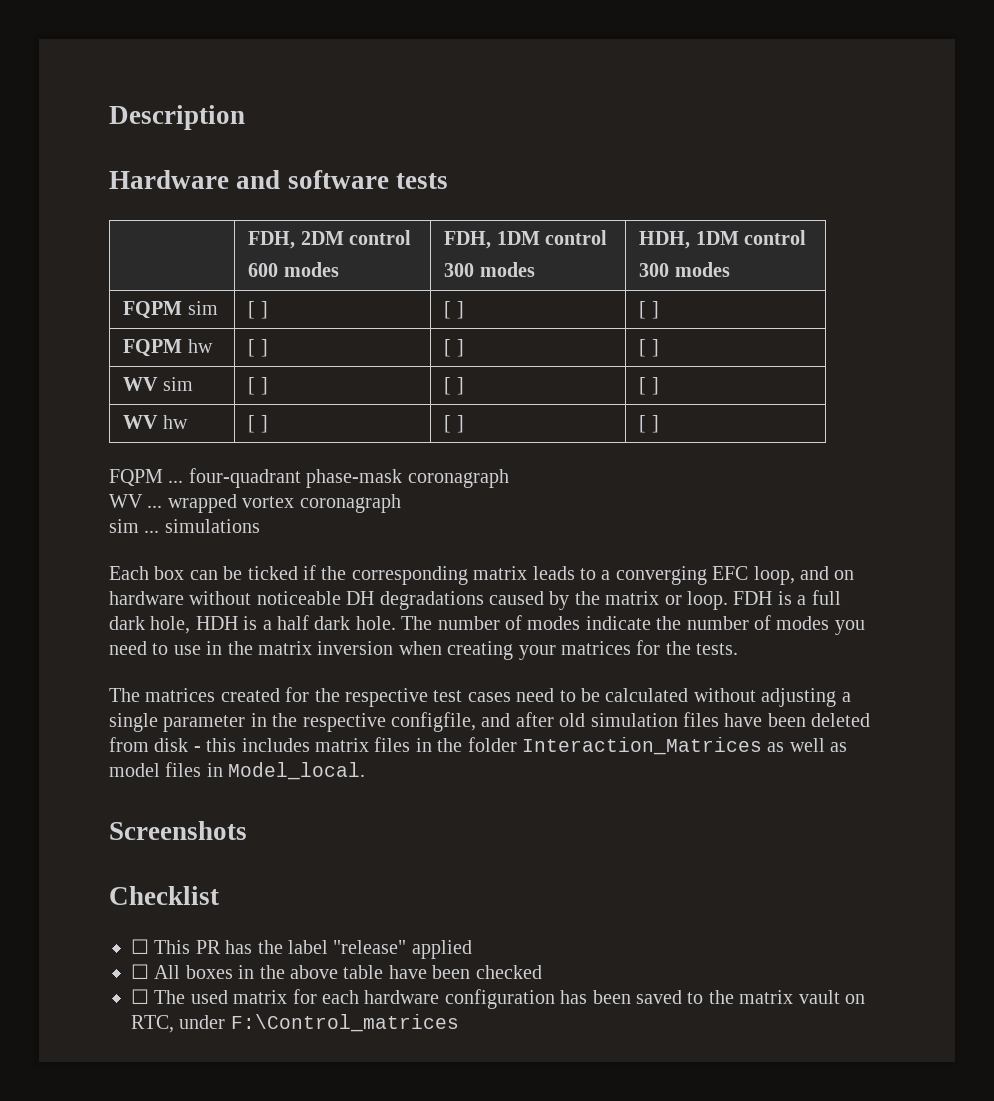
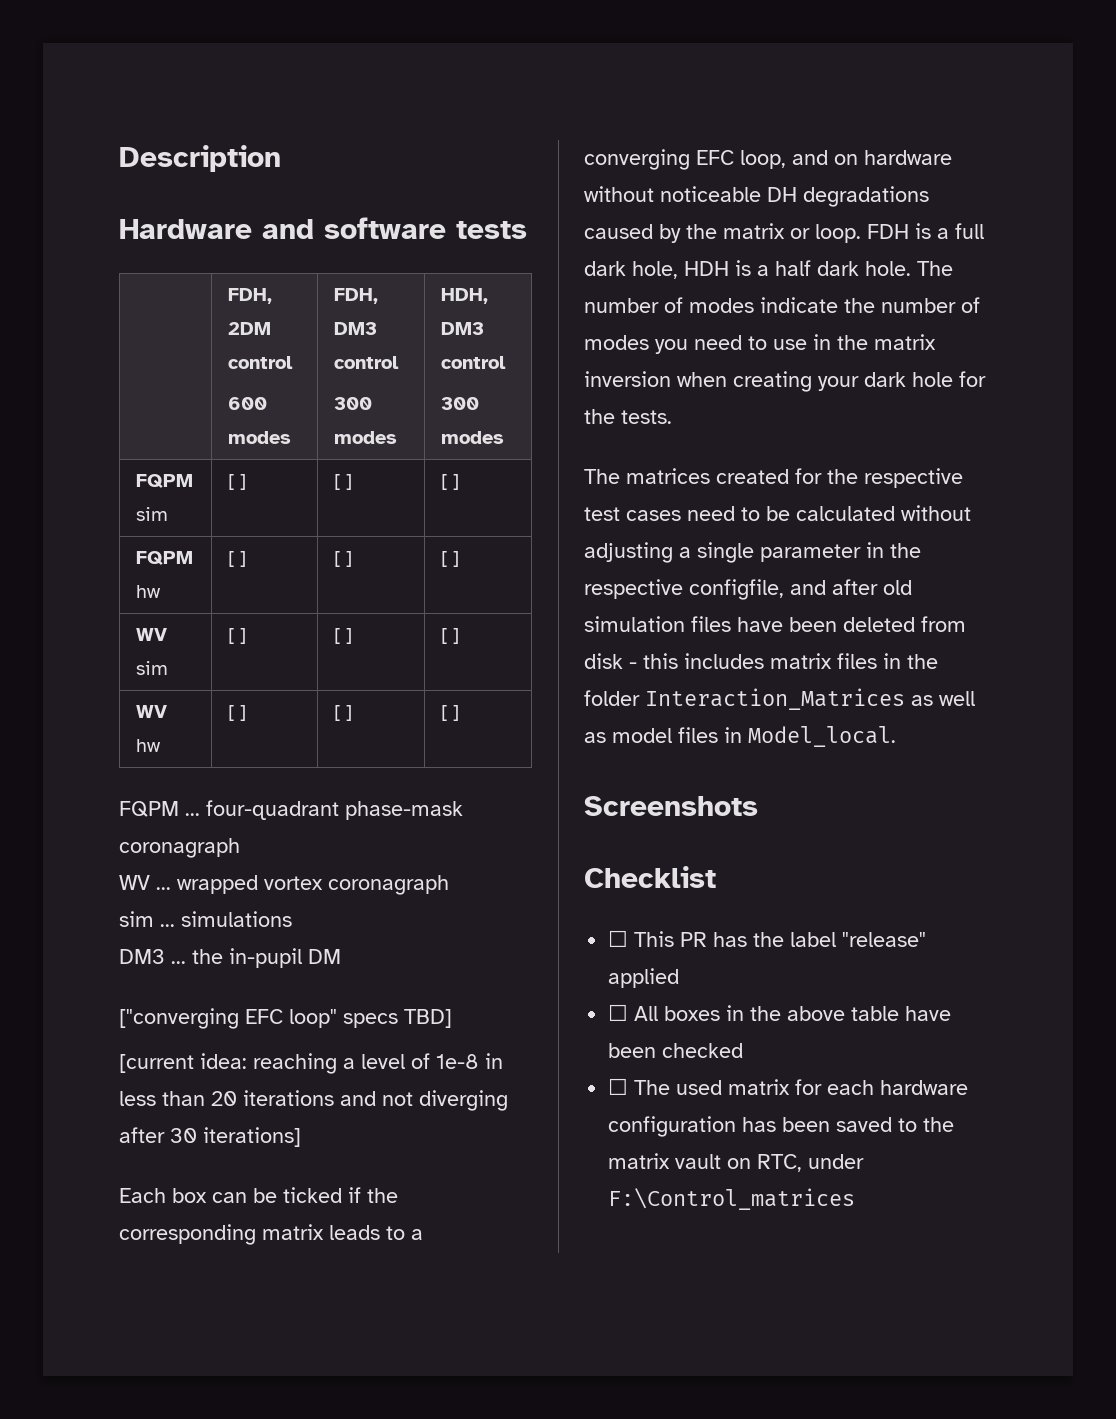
[496,231,540,245] 1DM -> [334,322,378,335] DM3
[695,231,739,245] 1DM -> [441,322,485,335] DM3
(260, 526) none -> [119,948,341,968] [119,1008,452,1029] [119,1053,503,1074] [119,1090,508,1111] [119,1127,301,1147] // DM3 ... the in-pupil DM // ["converging EFC loop" specs TBD] // [current idea: reaching a level of 1e-8 in less than 20 iterations and not diverging after 30 iterations]
[561,641,631,655] matrices -> [864,372,953,387] dark hole

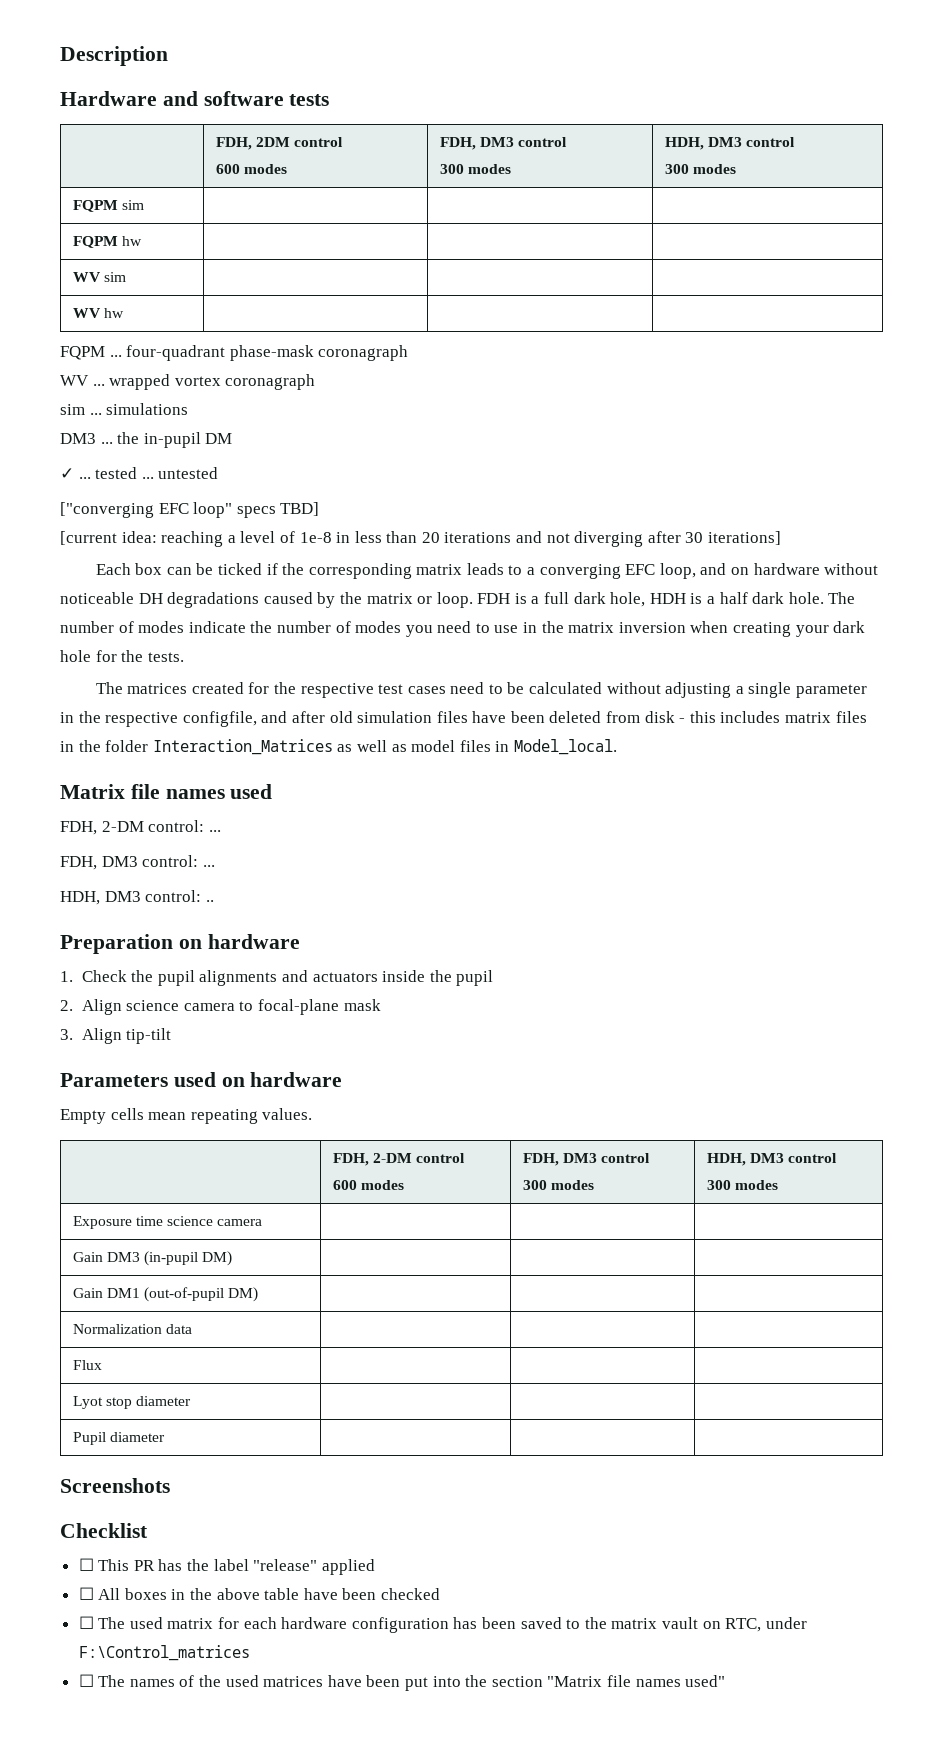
[228,474,247,490] [334,474,353,490] [441,474,460,490] [136,551,194,565] [136,585,162,598] [228,551,247,567] [334,551,353,567] [441,551,460,567] [136,628,168,641] [136,661,169,675] [228,628,247,644] [334,628,353,644] [441,628,460,644] [136,705,168,718] [136,739,162,752] [228,705,247,721] [334,705,353,721] [441,705,460,721] [ ] | [ ] | [ ] // FQPM hw | [ ] | [ ] | [ ] // WV sim | [ ] | [ ] | [ ] // WV hw | [ ] | [ ] | [ ] -> [72,236,142,248] [72,272,126,282] [72,308,124,318] | | // FQPM hw | | | // WV sim | | | // WV hw | | |
(341, 956) none -> [60,467,219,479] // ✓ ... tested ... untested
(896, 736) none -> [60,784,273,799] [60,820,221,835] [60,855,215,870] [60,890,214,905] [60,934,300,954] [60,970,494,986] [60,999,381,1015] [60,1028,172,1044] [60,1072,343,1087] [60,1108,313,1124] [332,1153,466,1166] [332,1180,404,1190] [522,1153,651,1166] [522,1180,594,1190] [706,1153,838,1166] [706,1180,778,1190] [72,1216,263,1229] [72,1251,233,1266] [72,1287,259,1302] [72,1324,192,1334] [72,1360,102,1370] [72,1396,192,1409] [72,1432,165,1445] // Matrix file names used // FDH, 2-DM control: ... // FDH, DM3 control: ... // HDH, DM3 control: .. // Preparation on hardware // 1. Check the pupil alignments and actuators inside the pupil // 2. Align science camera to focal-plane mask // 3. Align tip-tilt // Parameters used on hardware // Empty cells mean repeating values. // | FDH, 2-DM control // 600 modes | FDH, DM3 control // 300 modes | HDH, DM3 control // 300 modes // Exposure time science camera | | | // Gain DM3 (in-pupil DM) | | | // Gain DM1 (out-of-pupil DM) | | | // Normalization data | | | // Flux | | | // Lyot stop diameter | | | // Pupil diameter | | |
(856, 1199) none -> [78,1674,726,1691] // ☐ The names of the used matrices have been put into the section "Matrix file names used"

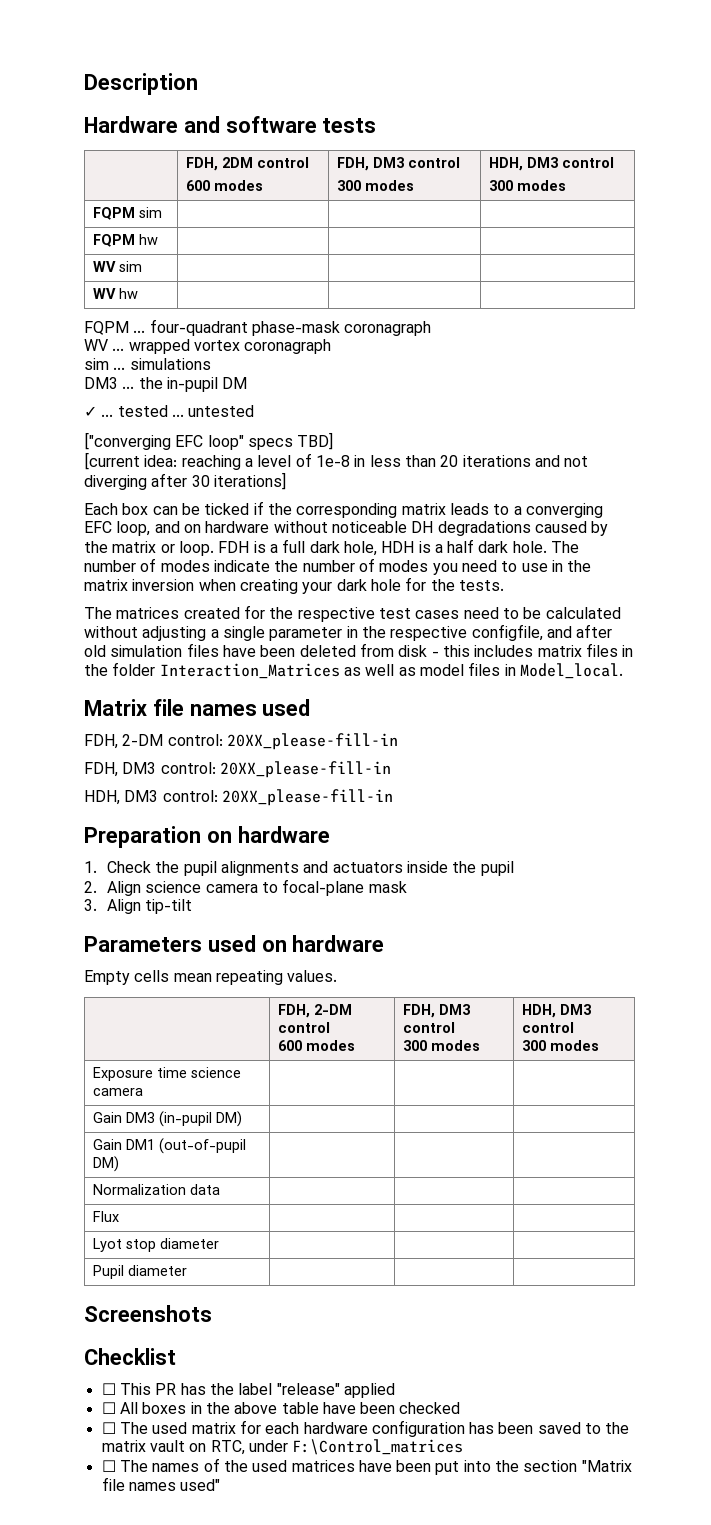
[208,830,221,832] ... -> [226,733,398,750] 20XX_please-fill-in
[202,865,215,867] ... -> [219,761,391,778] 20XX_please-fill-in
[205,900,214,902] .. -> [221,789,393,806] 20XX_please-fill-in

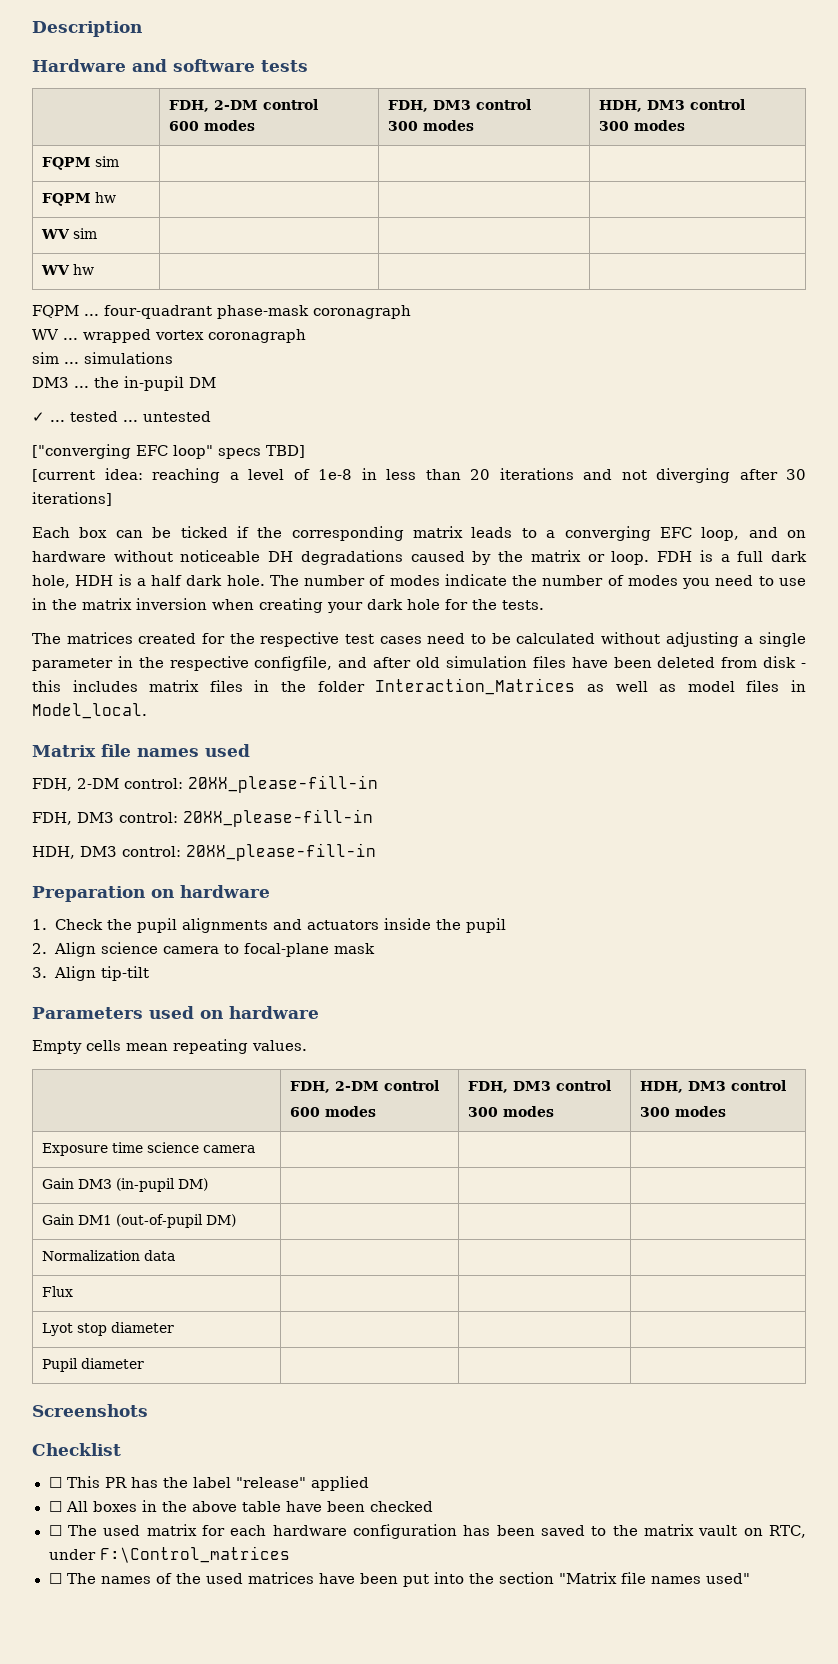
[221,157,253,168] 2DM -> [213,100,258,110] 2-DM

